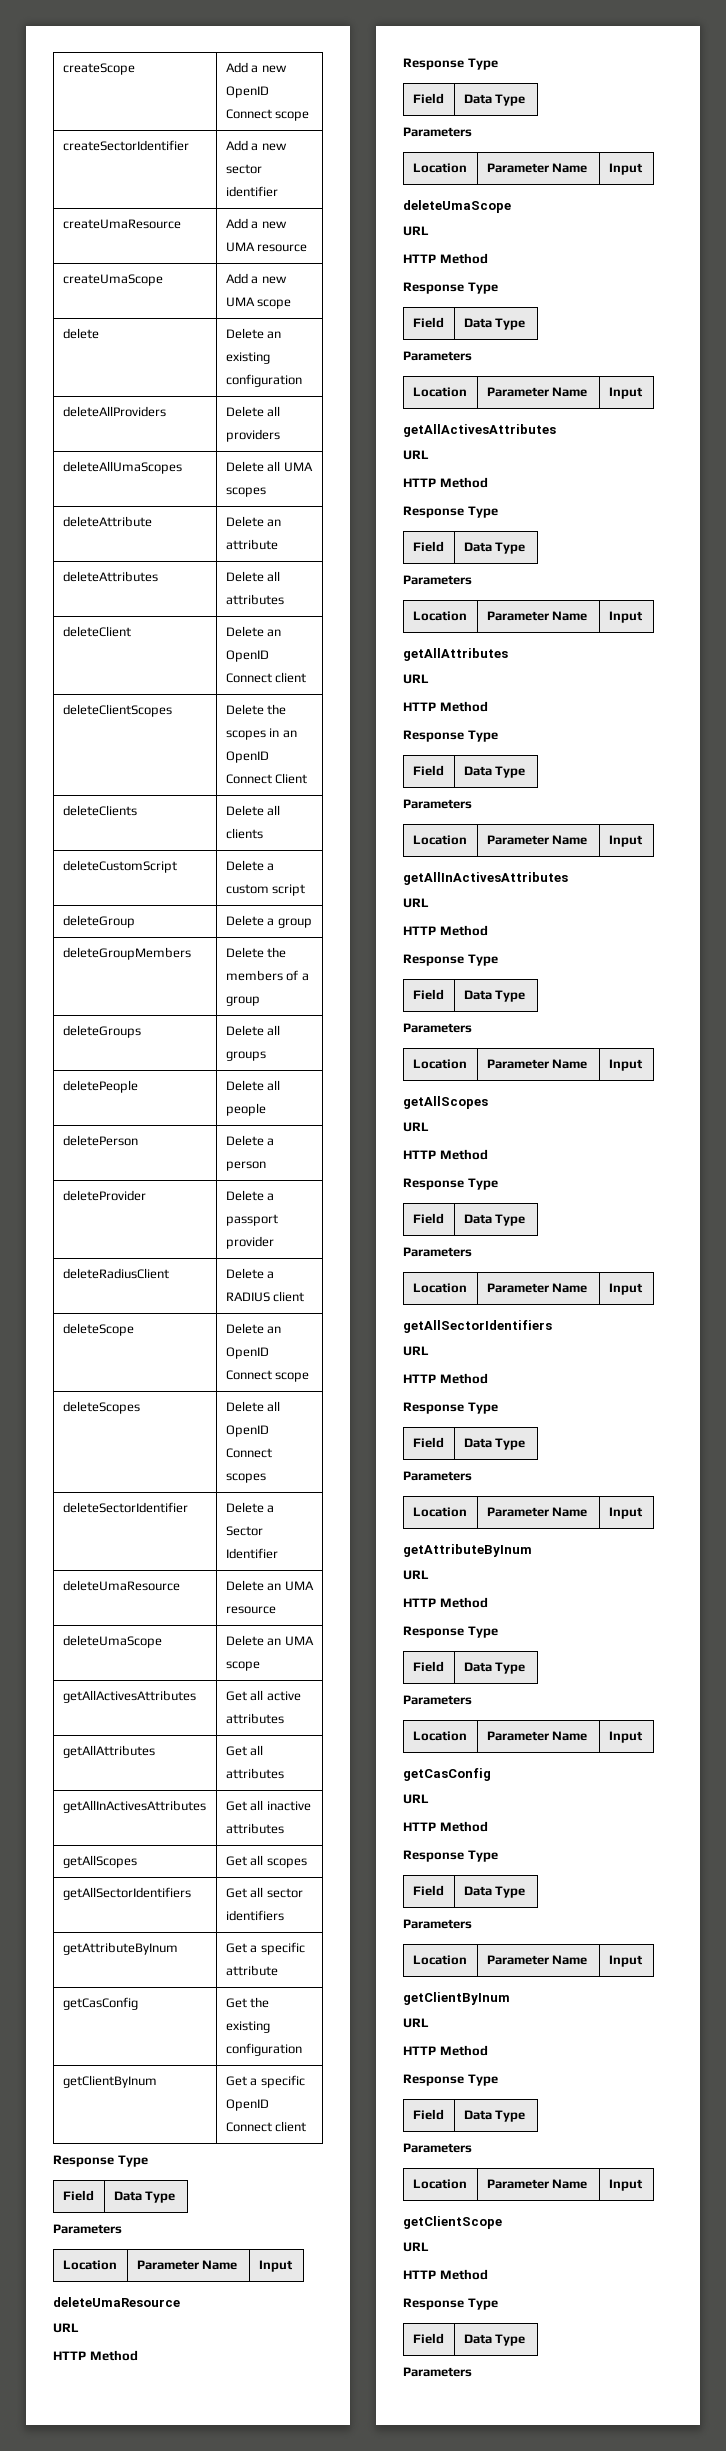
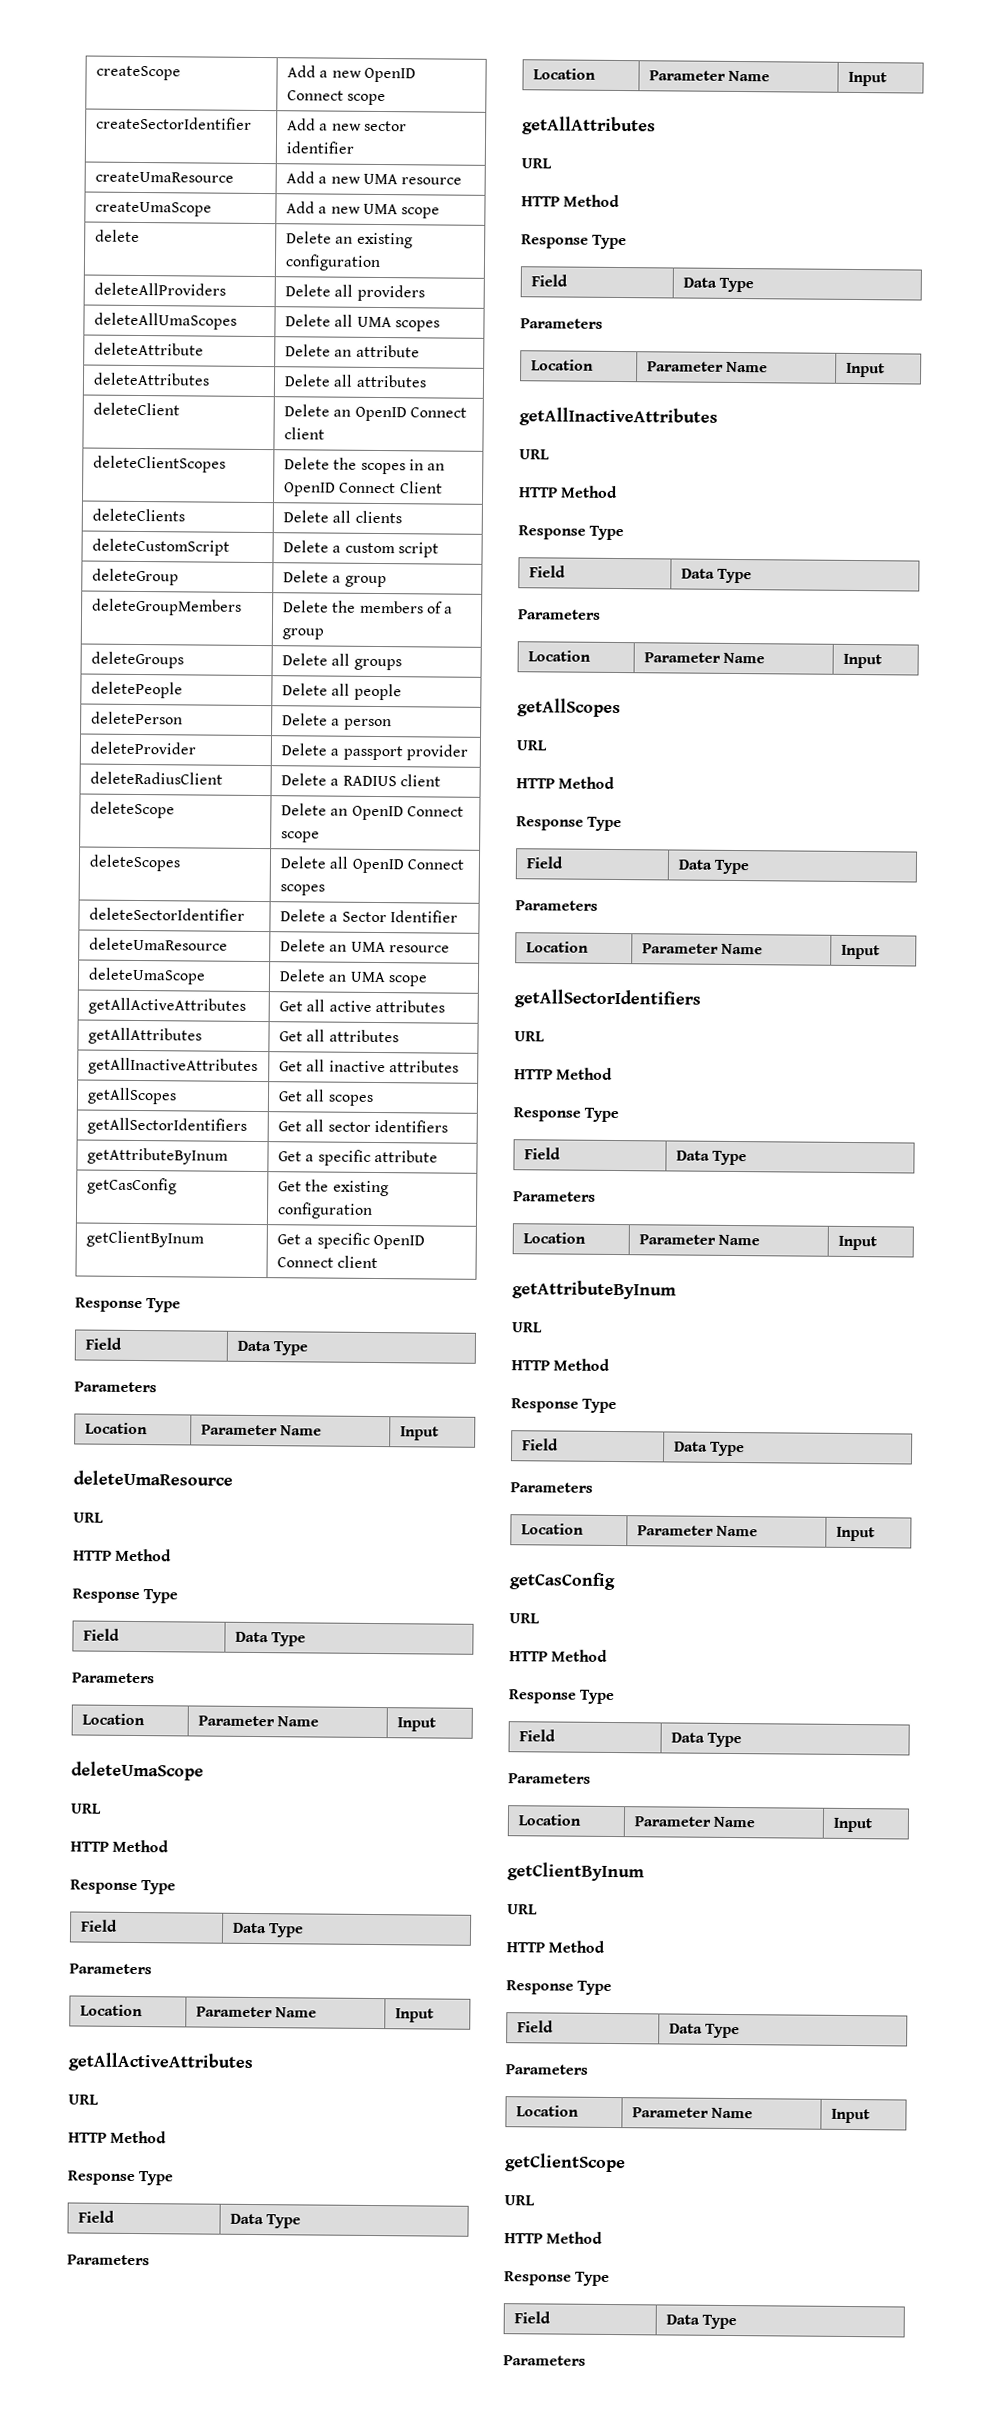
[62,1690,196,1703] getAllActivesAttributes -> [87,997,246,1015] getAllActiveAttributes
[62,1800,206,1813] getAllInActivesAttributes -> [87,1057,258,1076] getAllInactiveAttributes
[403,424,556,437] getAllActivesAttributes -> [68,2052,253,2073] getAllActiveAttributes
[403,872,568,885] getAllInActivesAttributes -> [519,407,718,427] getAllInactiveAttributes

